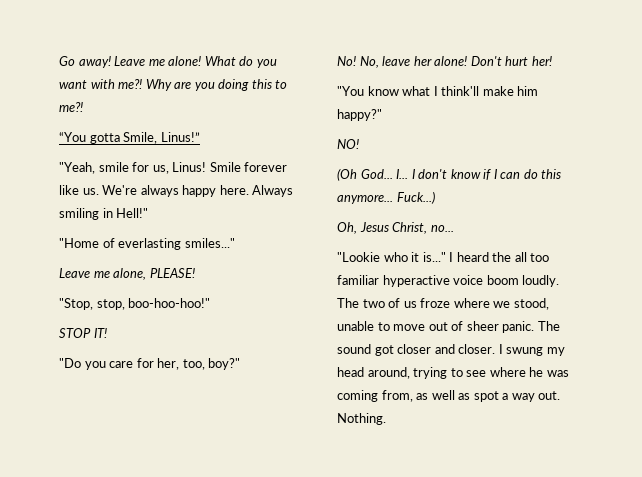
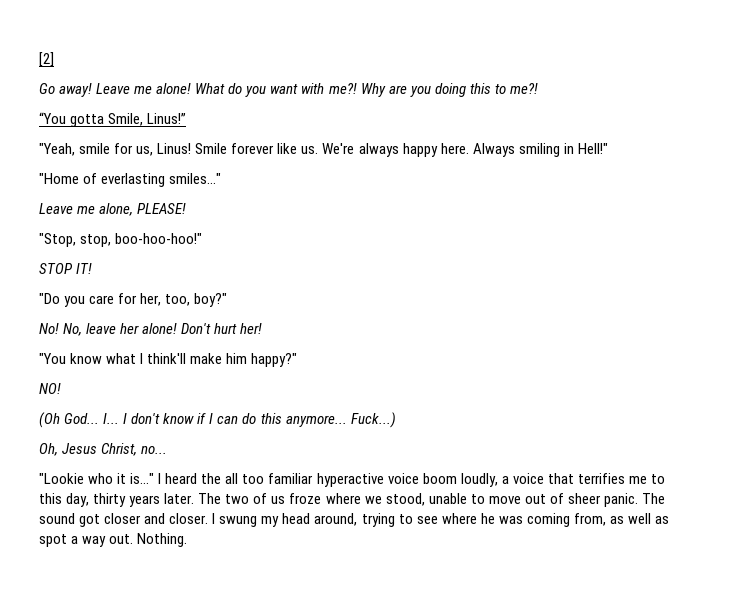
(59, 61) none -> [39,52,54,67] [2] //
[522,275,560,287] loudly. -> [460,473,665,487] [39,493,195,507] loudly, a voice that terrifies me to this day, thirty years later.

